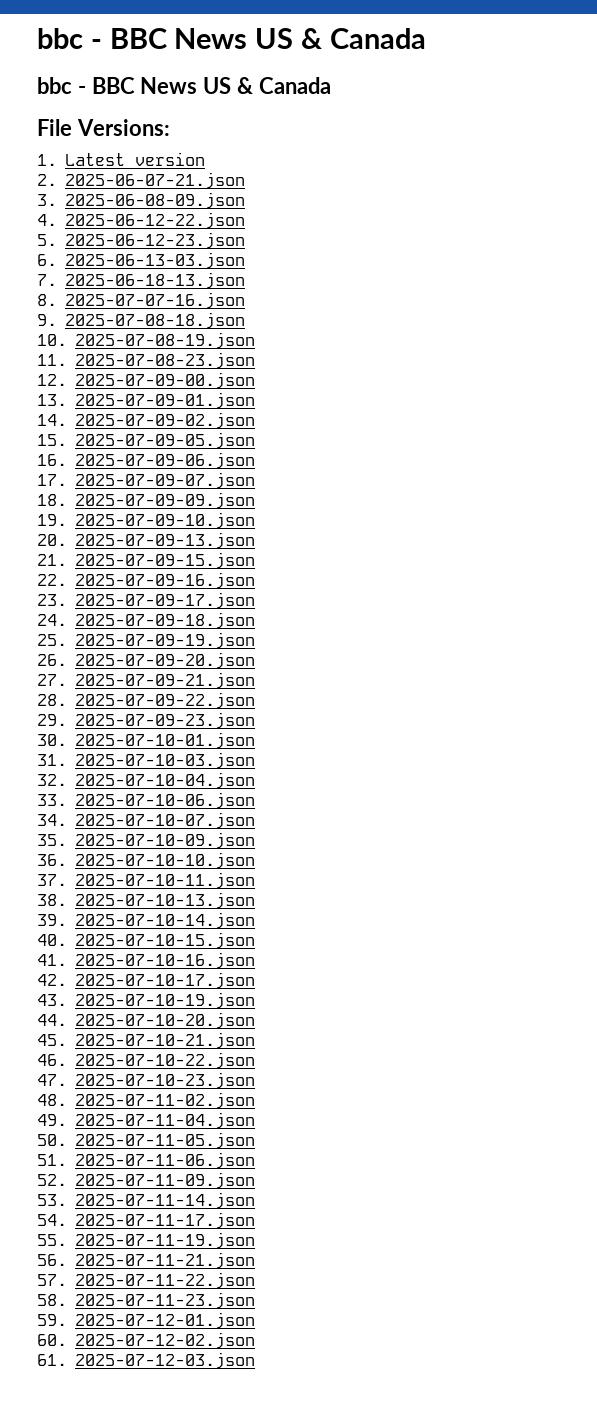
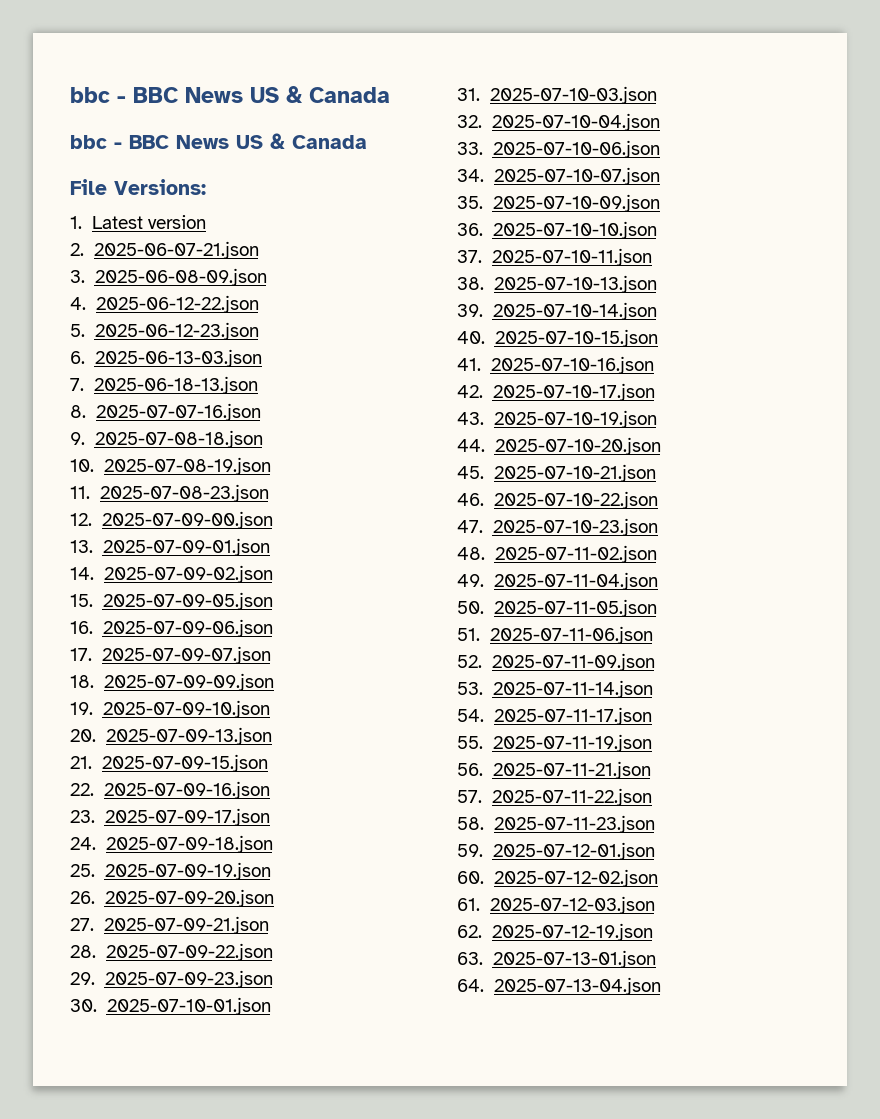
(256, 1360) none -> [457,923,653,941] [457,950,656,968] [457,977,661,995] // 62. 2025-07-12-19.json // 63. 2025-07-13-01.json // 64. 2025-07-13-04.json

